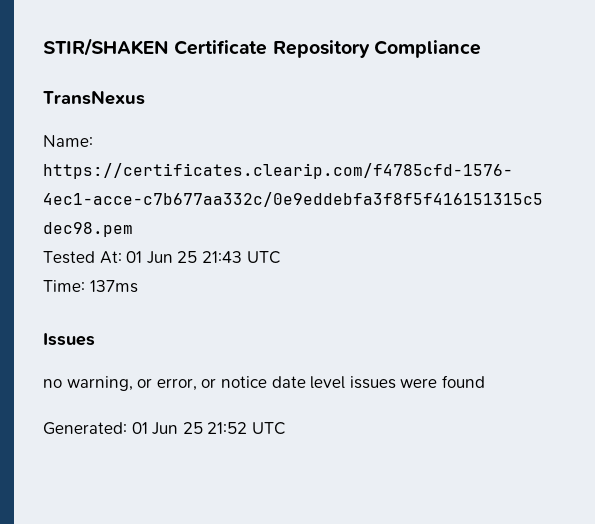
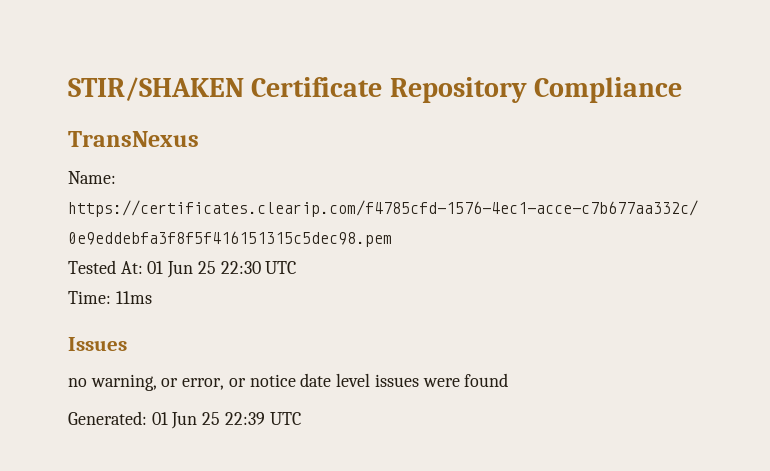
[201,251,242,263] 21:43 -> [220,261,261,274] 22:30
[89,280,138,293] 137ms -> [115,291,152,304] 11ms
[207,422,248,434] 21:52 -> [224,412,265,425] 22:39

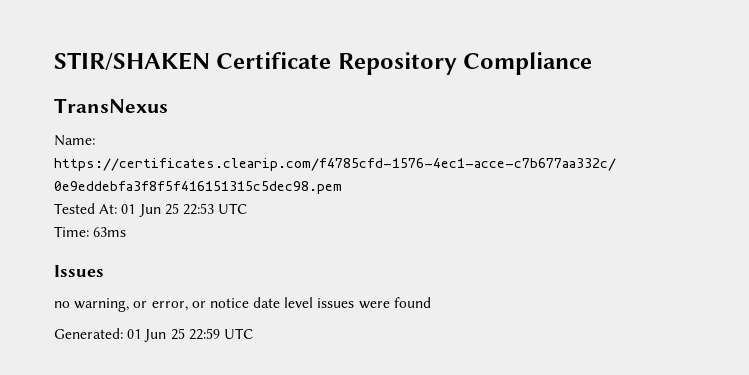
[220,261,261,274] 22:30 -> [182,203,214,215] 22:53
[115,291,152,304] 11ms -> [93,227,127,237] 63ms
[224,412,265,425] 22:39 -> [188,328,220,340] 22:59

